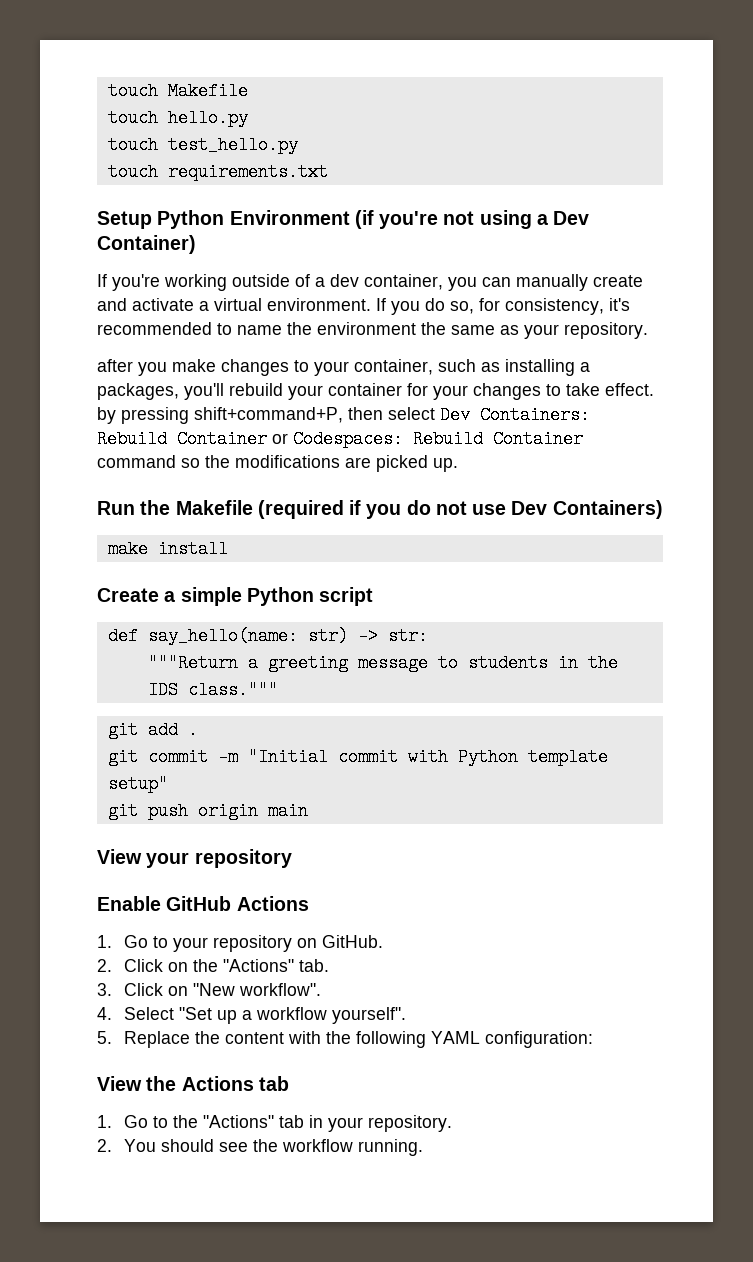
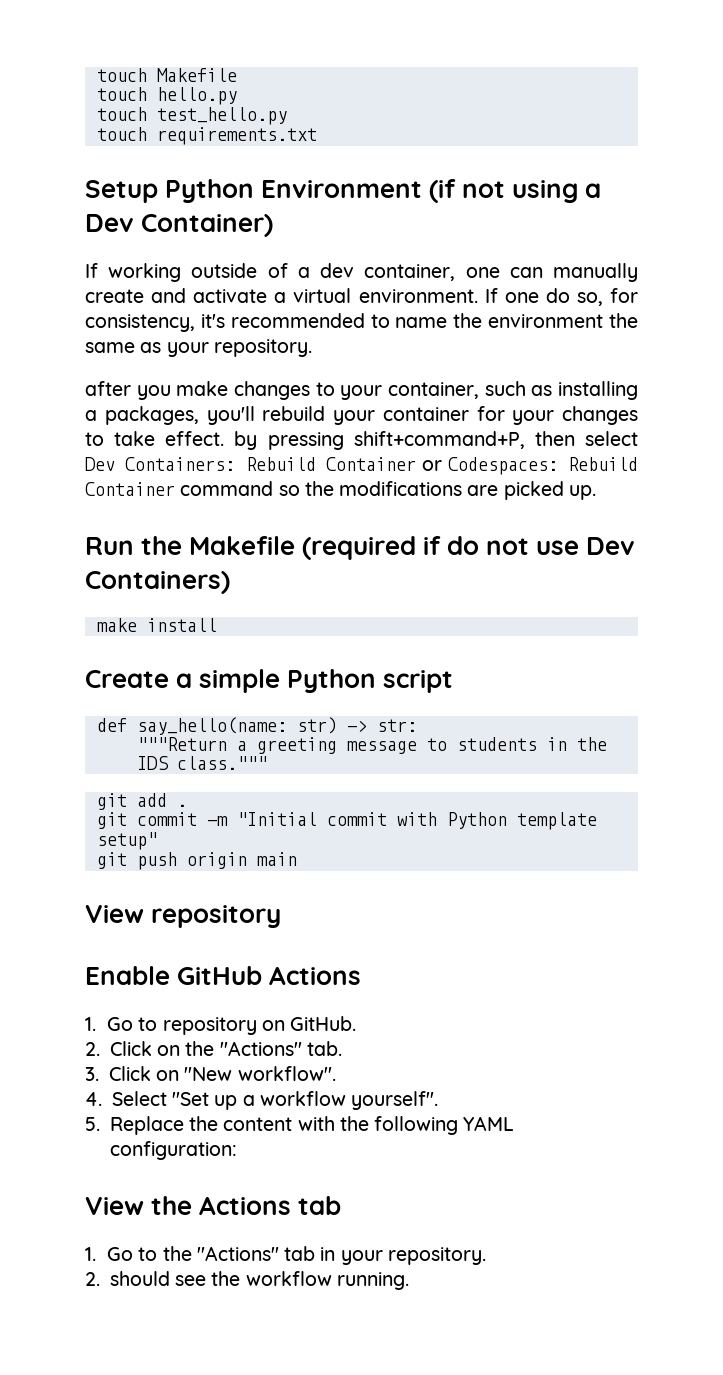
[379,211,439,229] you're -> (457, 191) none
[112,274,160,291] you're -> (98, 270) none
[448,277,477,291] you -> [465,267,500,278] one
[391,301,420,315] you -> [504,292,539,303] one
[366,504,402,519] you -> (442, 545) none
[146,852,190,868] your -> (144, 914) none
[173,937,209,952] your -> (158, 1024) none
[124,1139,157,1152] You -> (100, 1279) none

